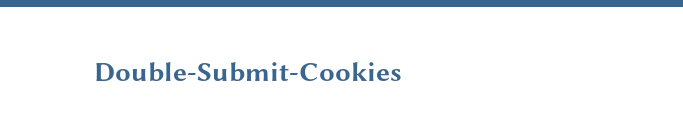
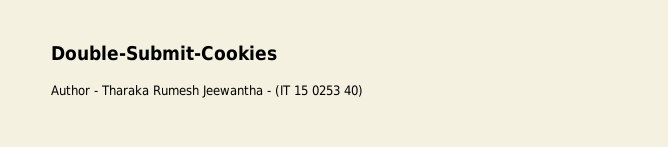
(402, 72) none -> [51,85,363,98] // Author - Tharaka Rumesh Jeewantha - (IT 15 0253 40)

